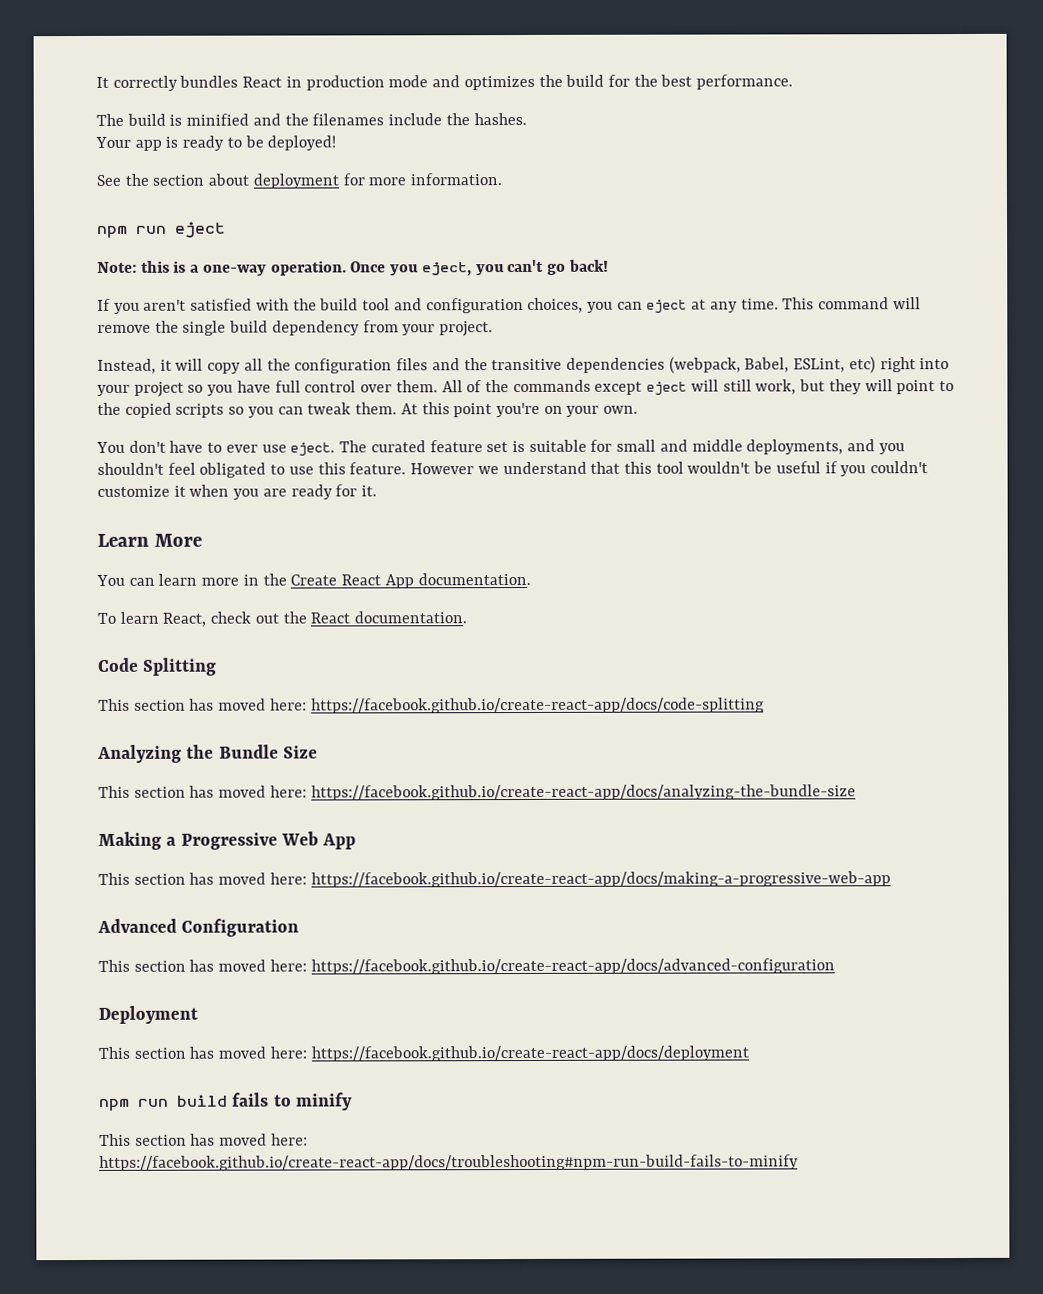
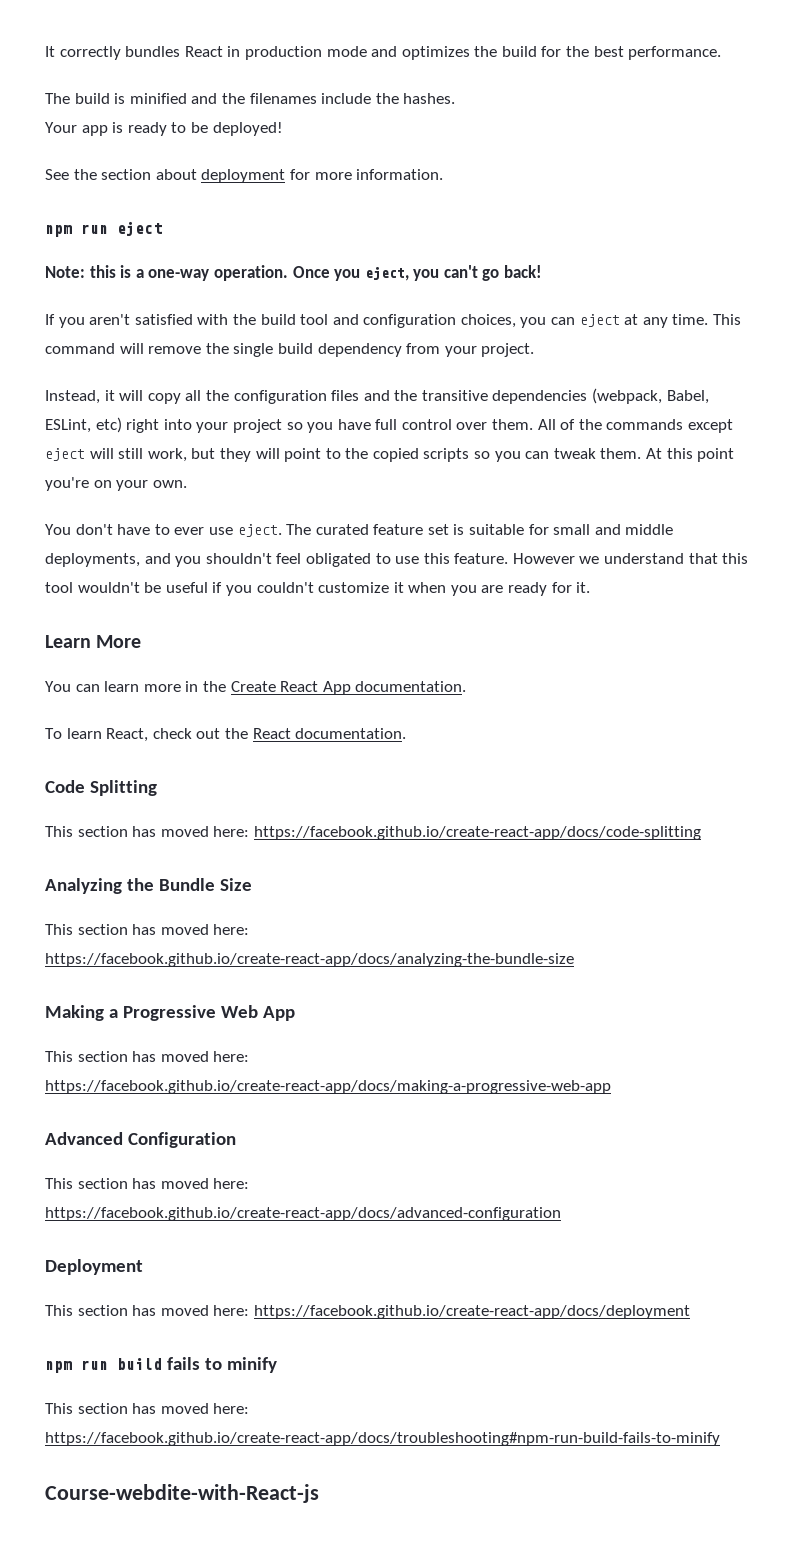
(799, 1162) none -> [45,1484,319,1503] // Course-webdite-with-React-js

